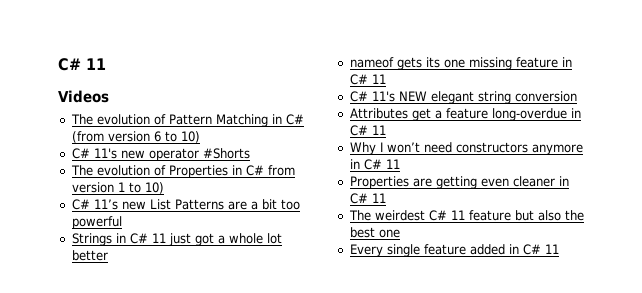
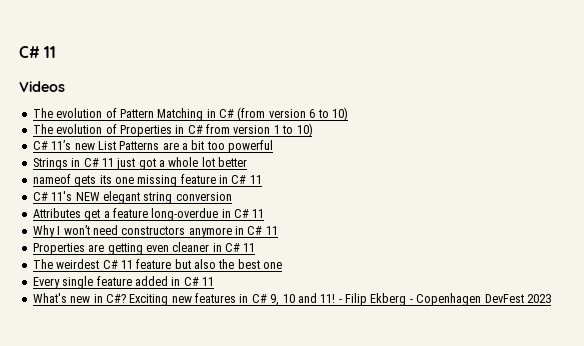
[71,148,250,161] // C# 11's new operator #Shorts -> (348, 114) none
(559, 249) none -> [32,293,551,306] // What's new in C#? Exciting new features in C# 9, 10 and 11! - Filip Ekberg - Copenhagen DevFest 2023

